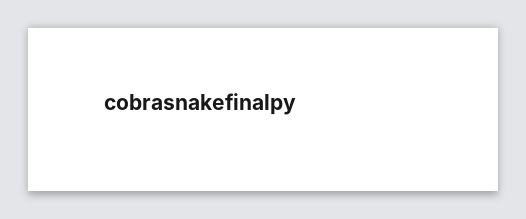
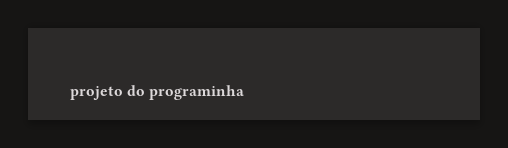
[104,93,296,115] cobrasnakefinalpy -> [70,85,245,100] projeto do programinha

